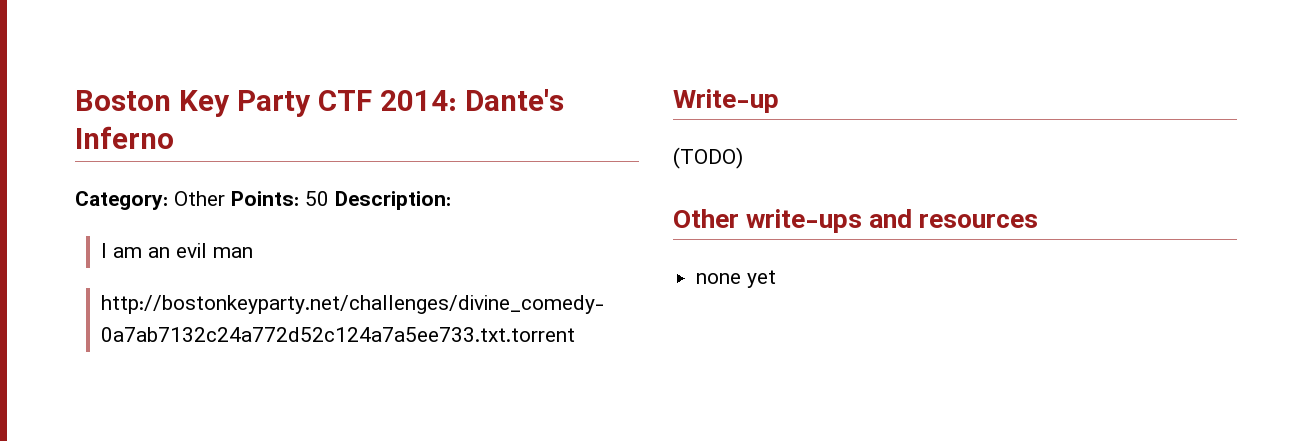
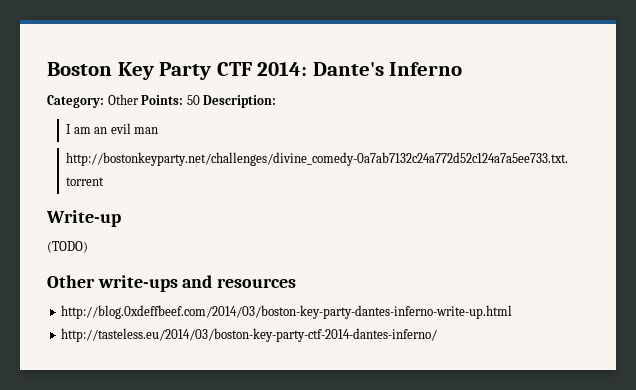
[696,270,777,288] none yet -> [61,305,513,319] [61,328,438,342] http://blog.0xdeffbeef.com/2014/03/boston-key-party-dantes-inferno-write-up.html // http://tasteless.eu/2014/03/boston-key-party-ctf-2014-dantes-inferno/

